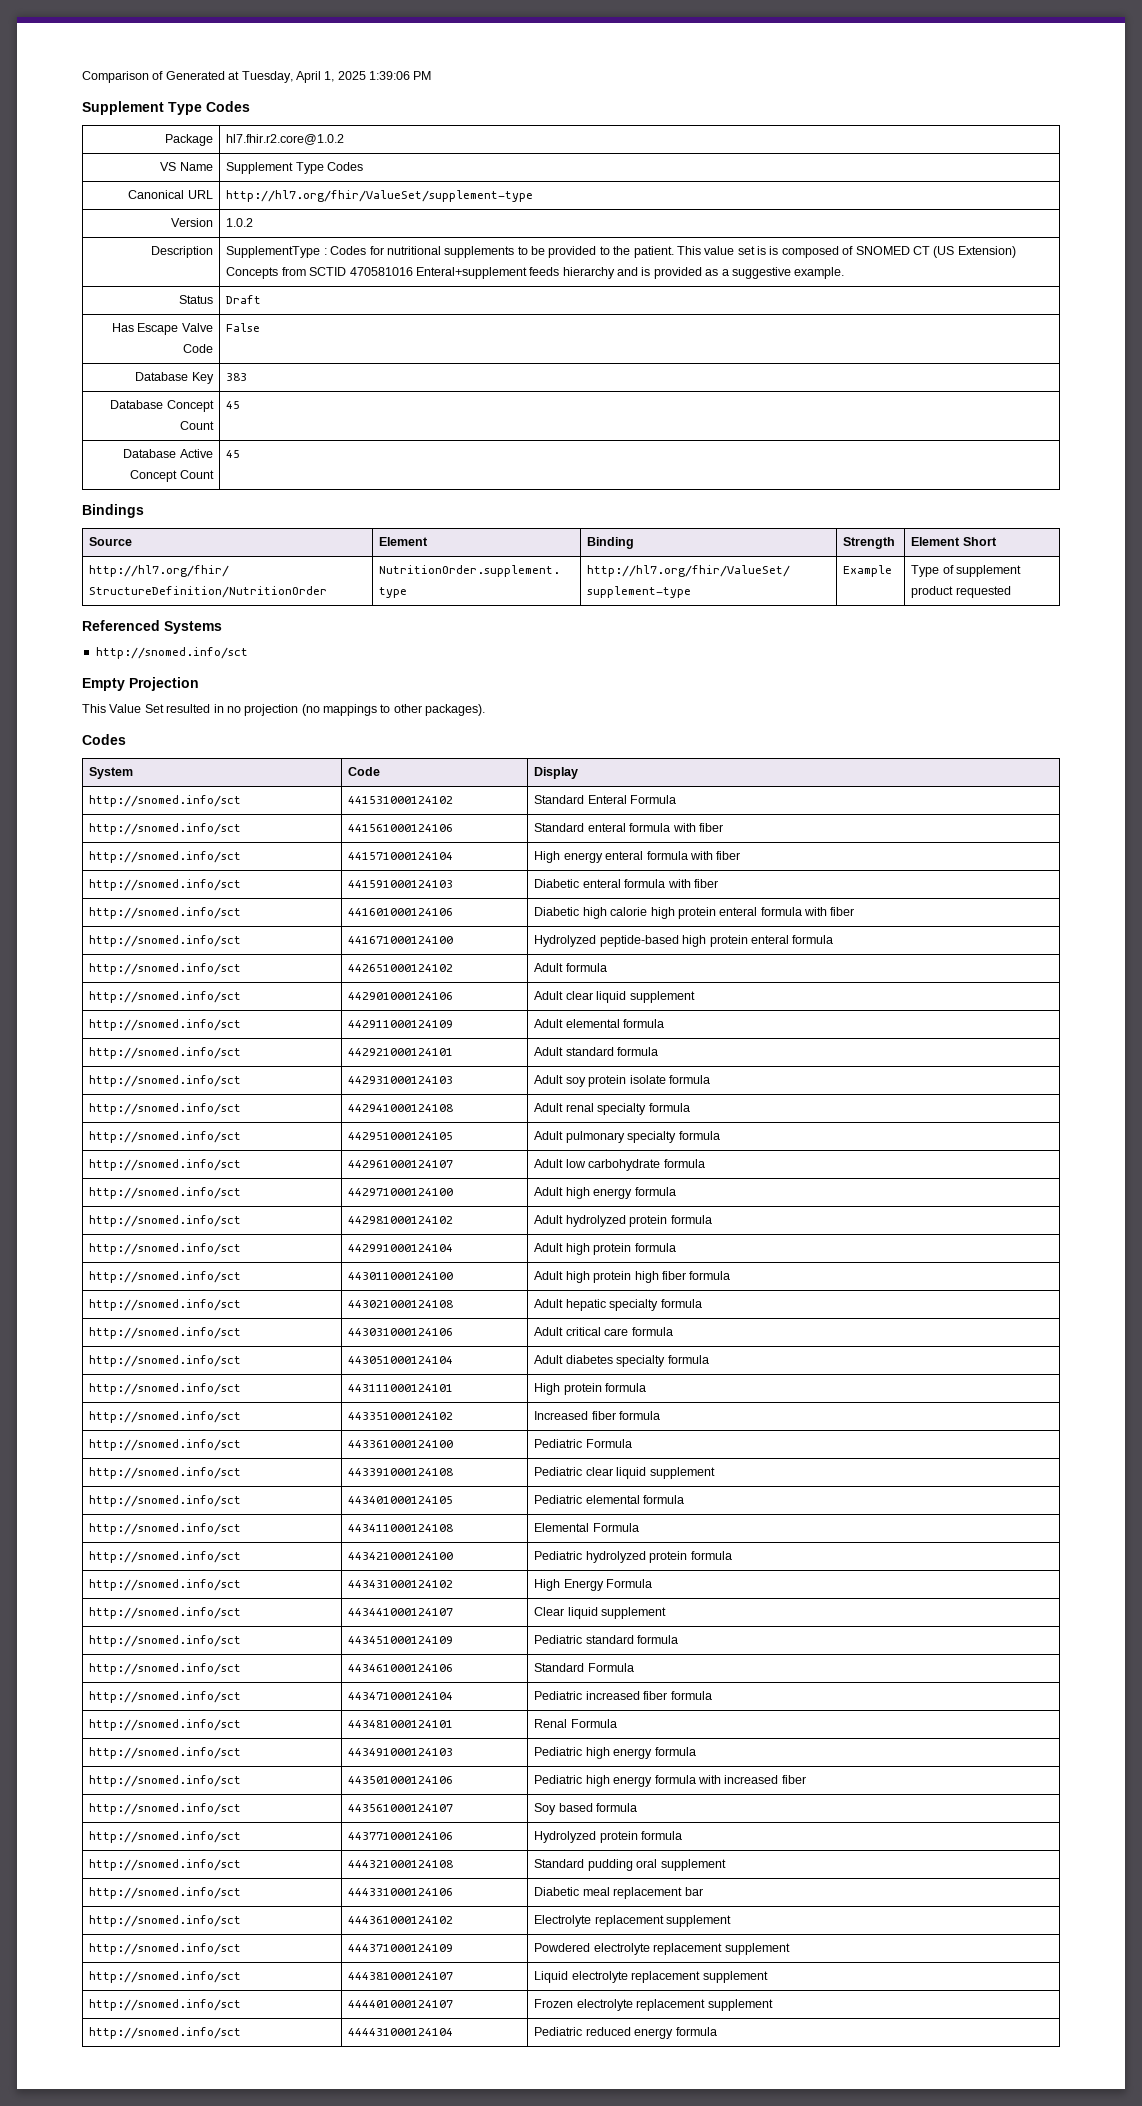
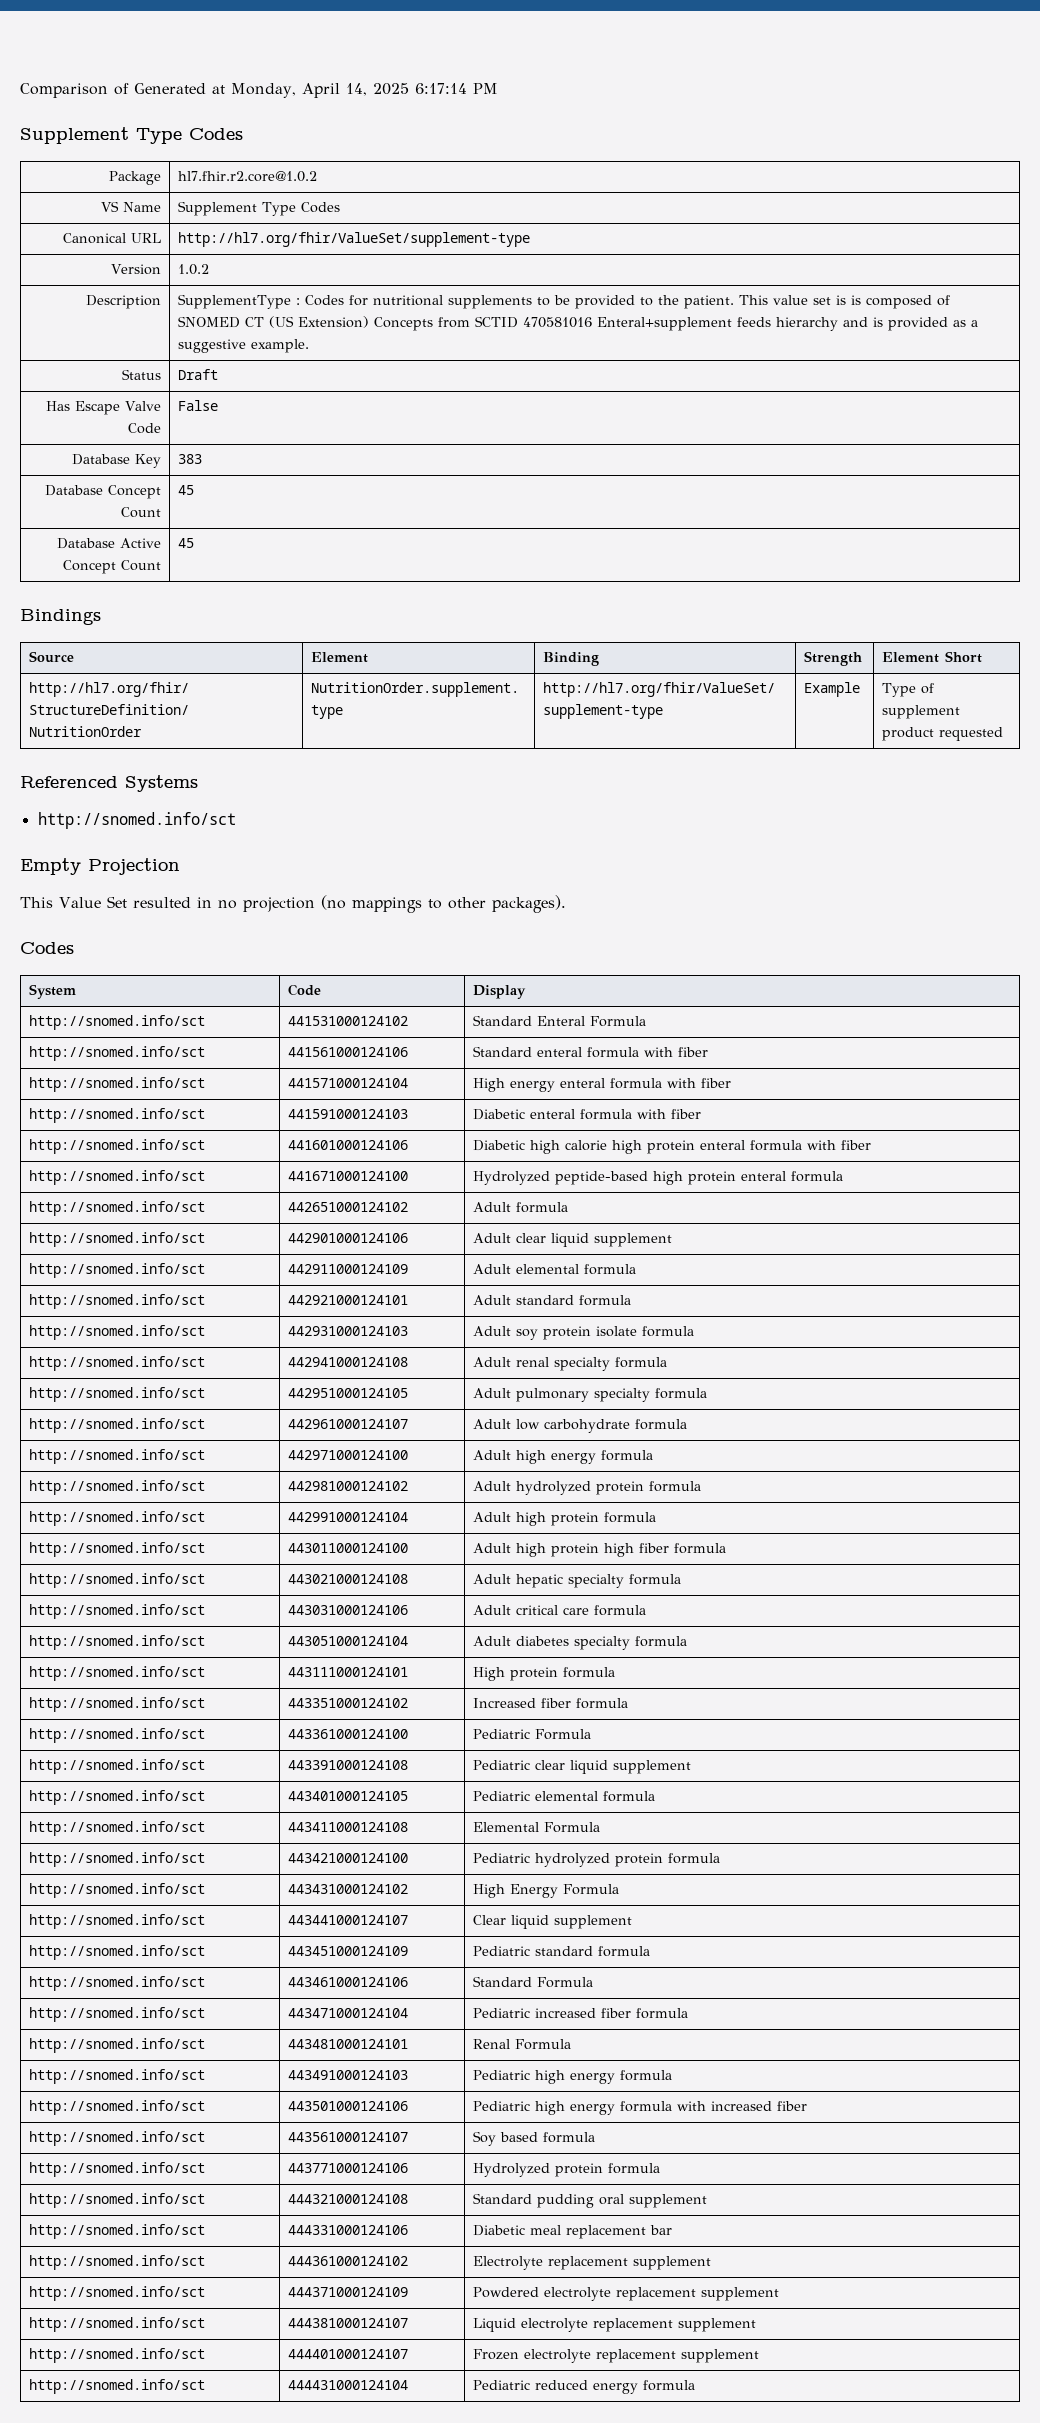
[241,71,410,83] Tuesday, April 1, 2025 1:39:06 -> [231,83,467,98] Monday, April 14, 2025 6:17:14

